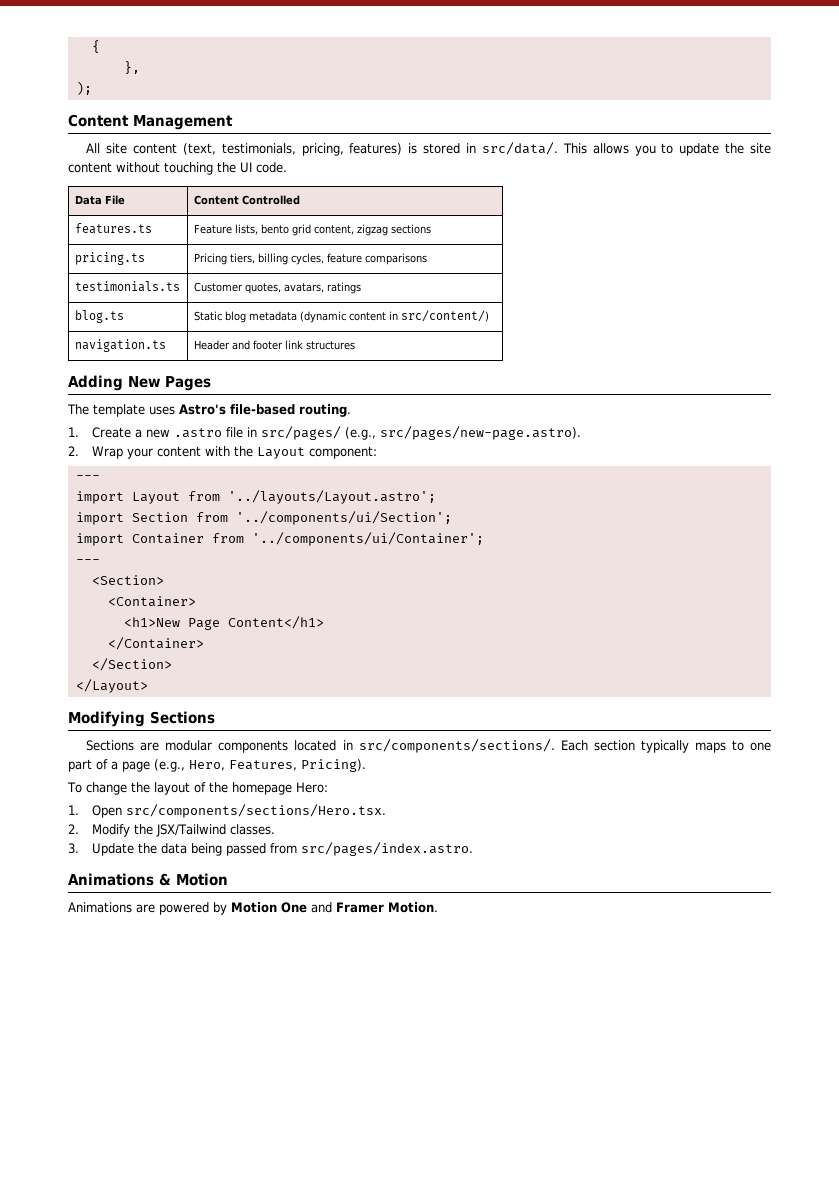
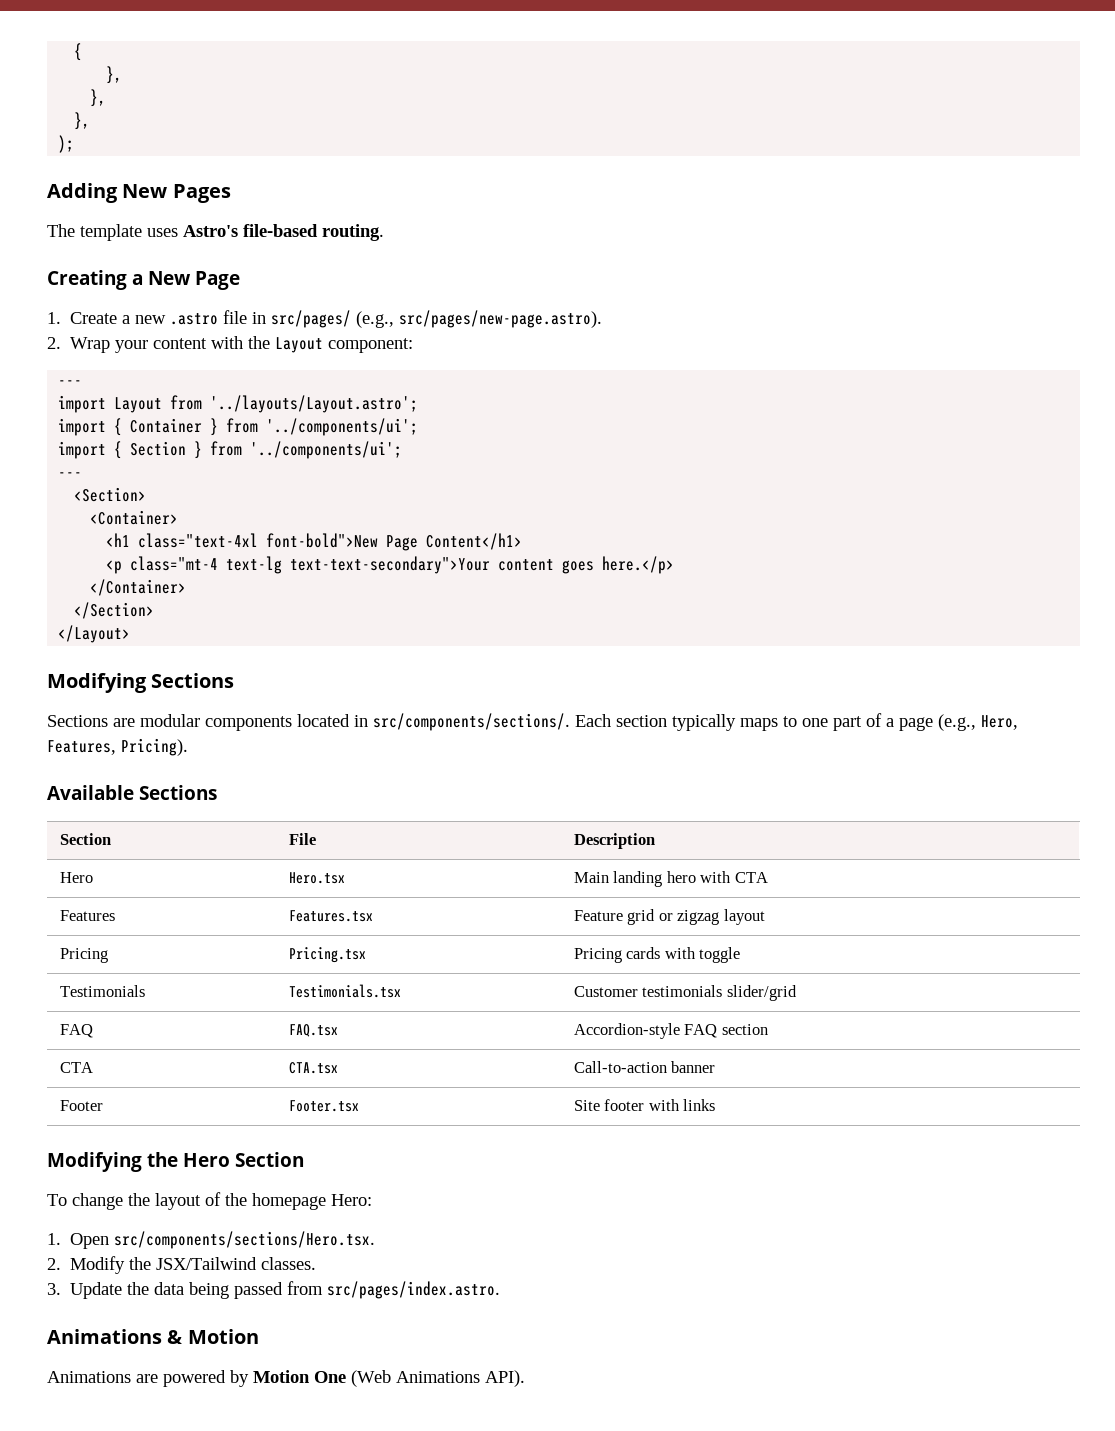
(140, 67) none -> [90,89,107,107] [74,112,91,130] // }, // },
[68,114,233,130] [86,142,772,156] [68,162,287,175] [74,195,125,205] [193,195,300,205] [74,223,152,234] [193,224,431,236] [74,252,145,265] [193,253,427,265] [74,281,180,292] [193,282,361,294] [74,310,124,323] [193,310,489,323] [74,339,166,352] [193,340,355,350] // Content Management // All site content (text, testimonials, pricing, features) is stored in src/data/. This allows you to update the site content without touching the UI code. // Data File | Content Controlled // features.ts | Feature lists, bento grid content, zigzag sections // pricing.ts | Pricing tiers, billing cycles, feature comparisons // testimonials.ts | Customer quotes, avatars, ratings // blog.ts | Static blog metadata (dynamic content in src/content/) // navigation.ts | Header and footer link structures -> (75, 144) none
(351, 410) none -> [47,270,240,290] // Creating a New Page
[131,511,452,525] [75,532,484,546] Section from '../components/ui/Section'; // import Container from '../components/ui/Container'; -> [114,418,419,436] [58,441,403,459] { Container } from '../components/ui'; // import { Section } from '../components/ui';
[123,617,180,627] <h1>New -> [106,533,379,548] <h1 class="text-4xl font-bold">New
(324, 622) none -> [106,556,675,574] // <p class="mt-4 text-lg text-text-secondary">Your content goes here.</p>
(366, 765) none -> [47,785,217,800] [59,833,111,845] [288,833,316,845] [573,833,655,849] [59,872,93,883] [288,872,345,884] [573,871,768,887] [59,910,115,921] [288,910,373,922] [573,909,765,925] [59,948,108,963] [288,947,366,963] [573,947,741,963] [59,985,145,997] [288,984,401,998] [573,985,797,1001] [59,1024,93,1038] [288,1024,338,1037] [573,1023,768,1039] [59,1062,93,1073] [288,1062,338,1074] [573,1061,716,1073] [59,1100,103,1111] [288,1100,359,1112] [573,1099,716,1111] [47,1152,304,1172] // Available Sections // Section | File | Description // Hero | Hero.tsx | Main landing hero with CTA // Features | Features.tsx | Feature grid or zigzag layout // Pricing | Pricing.tsx | Pricing cards with toggle // Testimonials | Testimonials.tsx | Customer testimonials slider/grid // FAQ | FAQ.tsx | Accordion-style FAQ section // CTA | CTA.tsx | Call-to-action banner // Footer | Footer.tsx | Site footer with links // Modifying the Hero Section
[311,902,438,913] and Framer Motion. -> [351,1370,525,1387] (Web Animations API).

